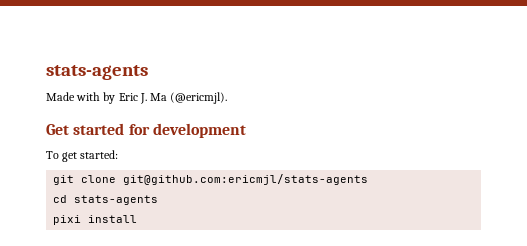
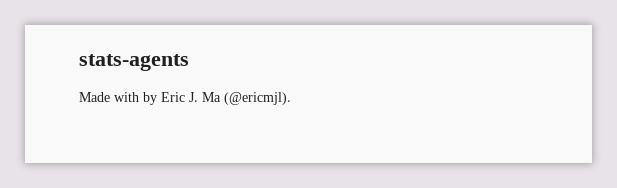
[46,123,246,138] [46,150,119,162] [53,174,369,185] [53,195,159,205] [53,215,138,225] // Get started for development // To get started: // git clone git@github.com:ericmjl/stats-agents // cd stats-agents // pixi install -> (291, 98) none

